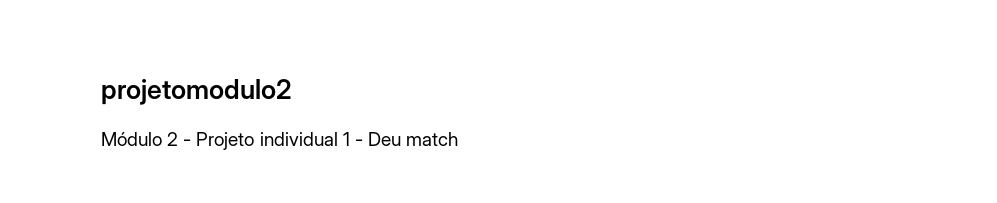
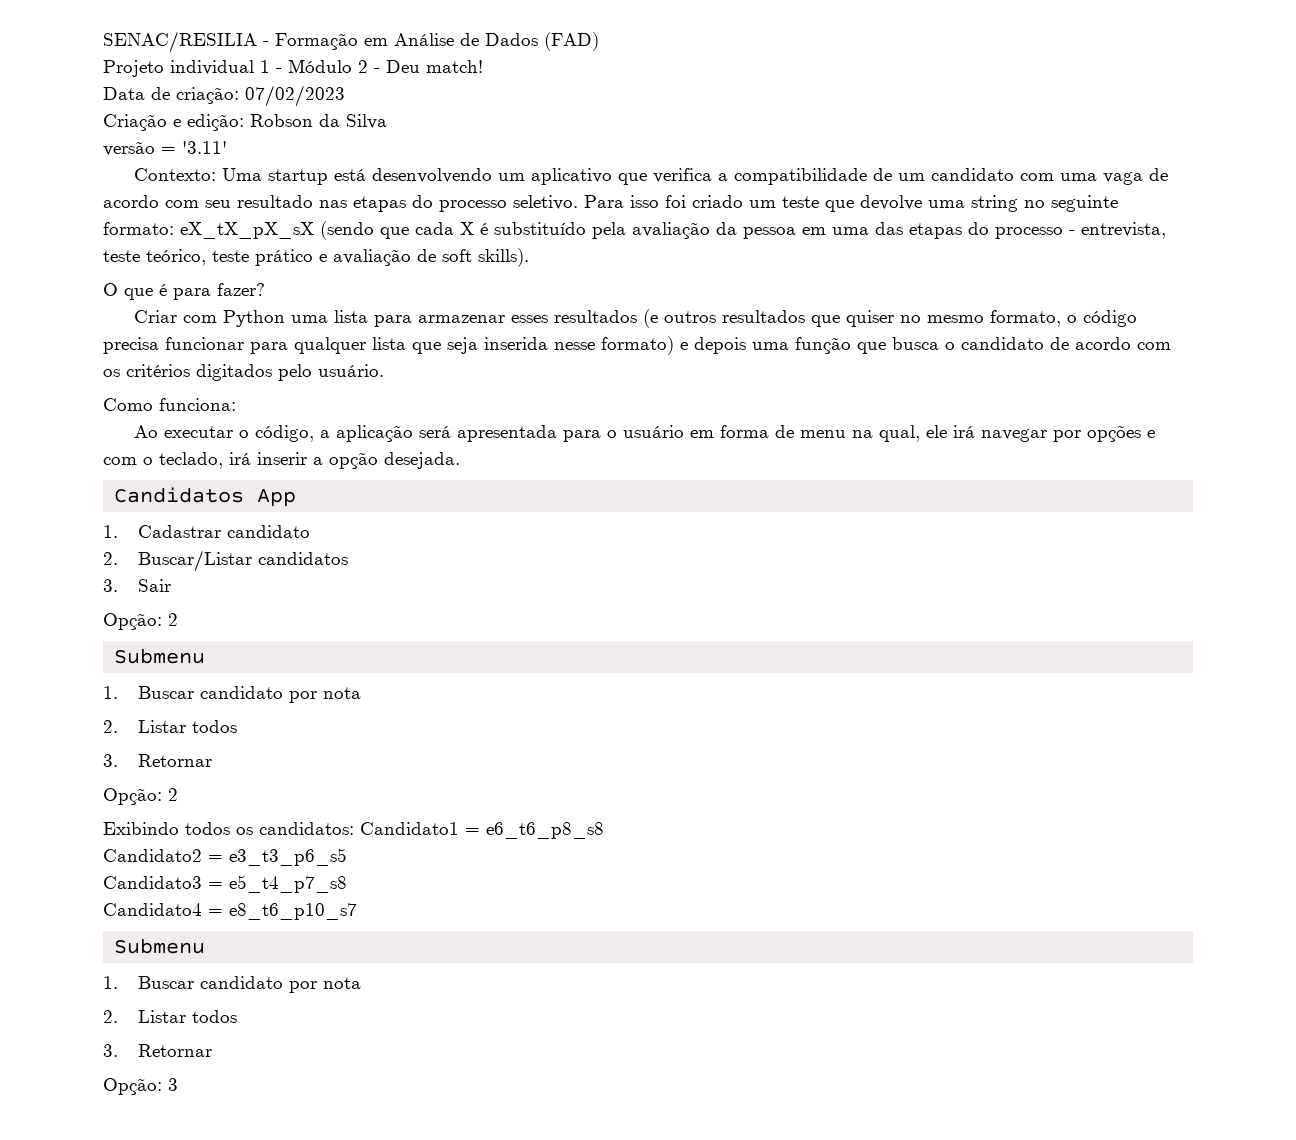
[101,79,292,105] [101,132,459,150] projetomodulo2 // Módulo 2 - Projeto individual 1 - Deu match -> [103,31,599,53] [103,59,483,77] [103,85,345,107] [103,114,387,131] [103,141,227,156] [134,168,1169,185] [103,195,1118,212] [103,221,1166,240] [103,248,529,267] [103,283,265,300] [134,309,1138,328] [103,336,1171,355] [103,364,384,381] [103,398,236,411] [134,425,1156,442] [103,452,460,469] [114,487,297,507] [103,525,311,538] [103,550,349,572] [103,579,172,592] [103,613,178,630] [114,648,206,664] [103,686,362,703] [103,720,238,733] [103,754,213,767] [103,788,178,805] [103,822,604,839] [103,848,347,866] [103,875,347,893] [103,903,357,920] [114,938,206,954] [103,976,362,993] [103,1010,238,1023] [103,1044,213,1057] [103,1078,178,1095] SENAC/RESILIA - Formação em Análise de Dados (FAD) // Projeto individual 1 - Módulo 2 - Deu match! // Data de criação: 07/02/2023 // Criação e edição: Robson da Silva // versão = '3.11' // Contexto: Uma startup está desenvolvendo um aplicativo que verifica a compatibilidade de um candidato com uma vaga de acordo com seu resultado nas etapas do processo seletivo. Para isso foi criado um teste que devolve uma string no seguinte formato: eX_tX_pX_sX (sendo que cada X é substituído pela avaliação da pessoa em uma das etapas do processo - entrevista, teste teórico, teste prático e avaliação de soft skills). // O que é para fazer? // Criar com Python uma lista para armazenar esses resultados (e outros resultados que quiser no mesmo formato, o código precisa funcionar para qualquer lista que seja inserida nesse formato) e depois uma função que busca o candidato de acordo com os critérios digitados pelo usuário. // Como funciona: // Ao executar o código, a aplicação será apresentada para o usuário em forma de menu na qual, ele irá navegar por opções e com o teclado, irá inserir a opção desejada. // Candidatos App // 1. Cadastrar candidato // 2. Buscar/Listar candidatos // 3. Sair // Opção: 2 // Submenu // 1. Buscar candidato por nota // 2. Listar todos // 3. Retornar // Opção: 2 // Exibindo todos os candidatos: Candidato1 = e6_t6_p8_s8 // Candidato2 = e3_t3_p6_s5 // Candidato3 = e5_t4_p7_s8 // Candidato4 = e8_t6_p10_s7 // Submenu // 1. Buscar candidato por nota // 2. Listar todos // 3. Retornar // Opção: 3

